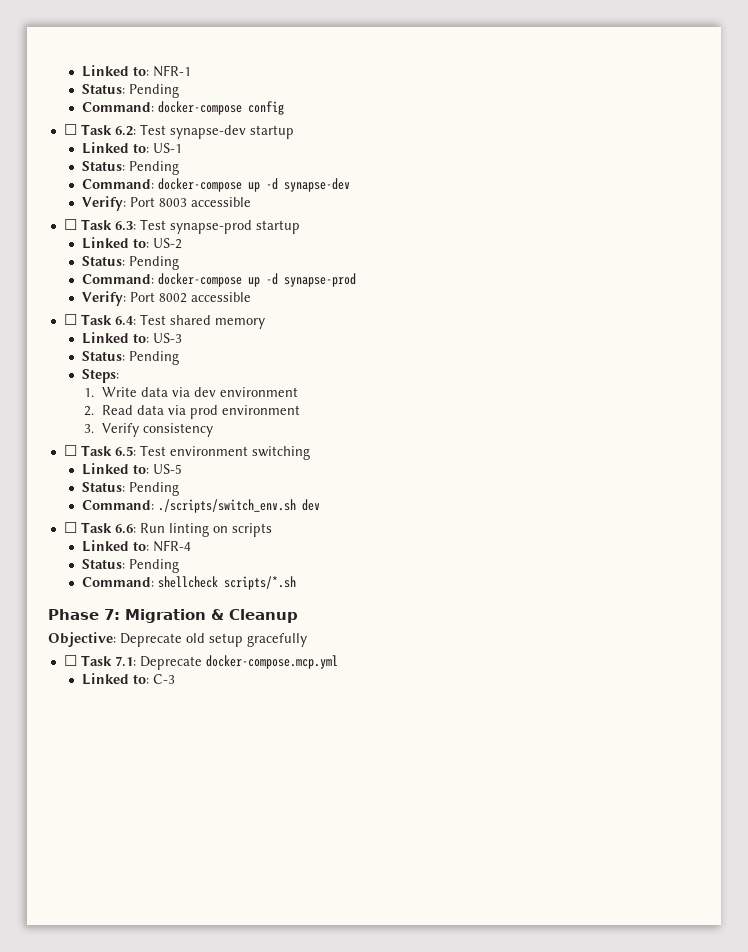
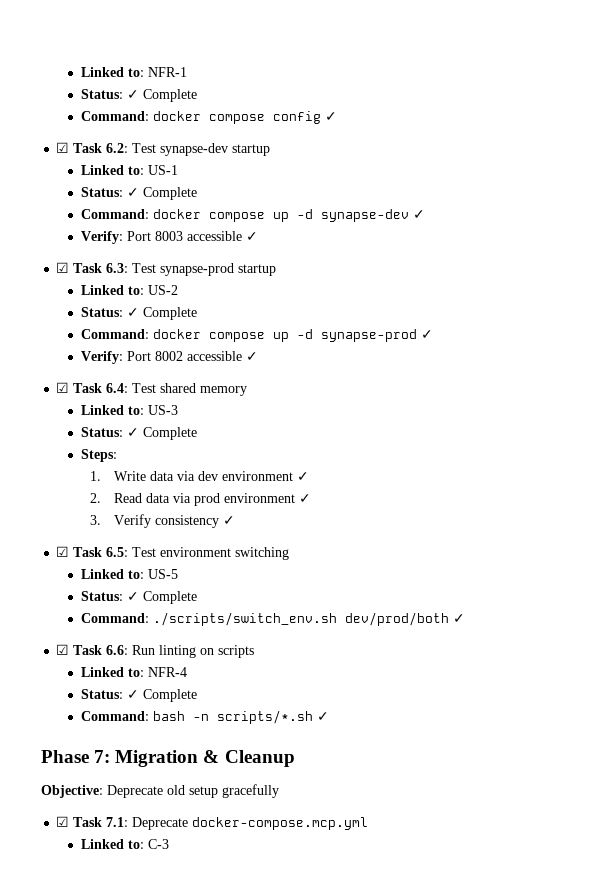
[128,84,179,98] [81,101,242,115] Pending // Command: docker-compose -> [126,89,197,102] [80,111,265,124] ✓ Complete // Command: docker compose
[63,124,77,135] // ☐ -> [324,112,337,121] [56,142,70,153] ✓ // ☑
[128,161,179,175] [81,178,242,192] Pending // Command: docker-compose -> [126,187,197,200] [80,209,265,222] ✓ Complete // Command: docker compose
(350, 185) none -> [412,210,425,219] ✓
[63,219,77,230] // ☐ -> [245,232,258,241] [56,262,70,273] ✓ // ☑
[128,256,179,270] [81,273,242,287] Pending // Command: docker-compose -> [126,307,197,320] [80,329,265,342] ✓ Complete // Command: docker compose
(356, 280) none -> [420,330,433,339] ✓
[63,314,77,325] // ☐ -> [245,352,258,361] [56,382,70,393] ✓ // ☑
[128,351,179,365] Pending -> [126,427,197,440] ✓ Complete
(298, 392) none -> [296,472,309,481] ✓
(300, 410) none -> [298,494,311,503] ✓
[63,445,77,456] // ☐ -> [222,516,235,525] [56,546,70,557] ✓ // ☑
[128,482,179,496] Pending -> [126,591,197,604] ✓ Complete
[301,499,320,511] [63,522,77,533] dev // ☐ -> [344,612,465,626] [56,644,70,655] dev/prod/both ✓ // ☑
[128,559,179,573] [81,576,218,588] Pending // Command: shellcheck -> [126,689,197,702] [80,711,209,721] ✓ Complete // Command: bash -n
(296, 583) none -> [316,712,329,721] ✓
[63,655,77,666] ☐ -> [56,816,70,827] ☑

